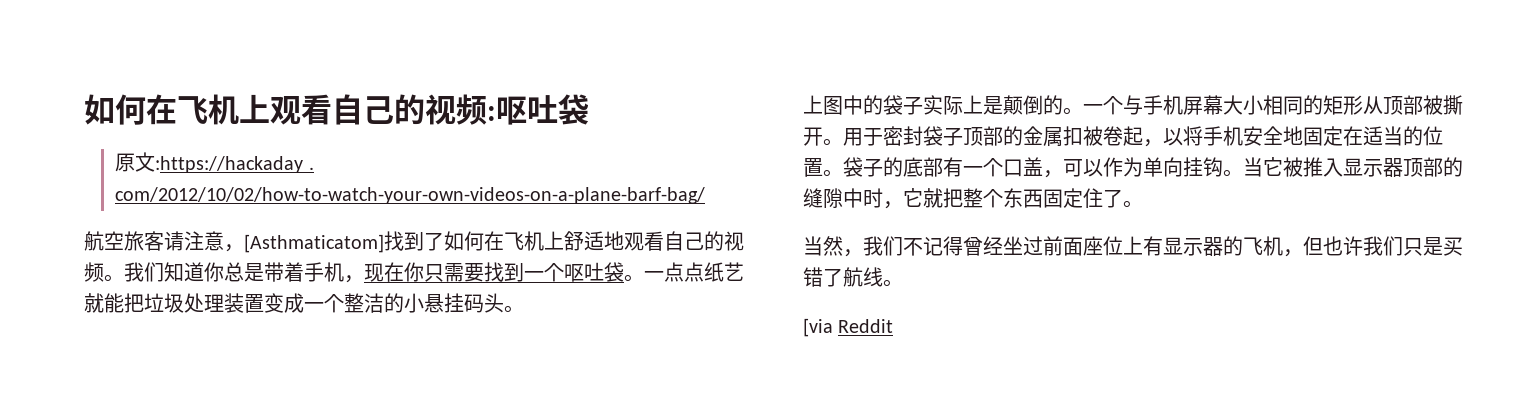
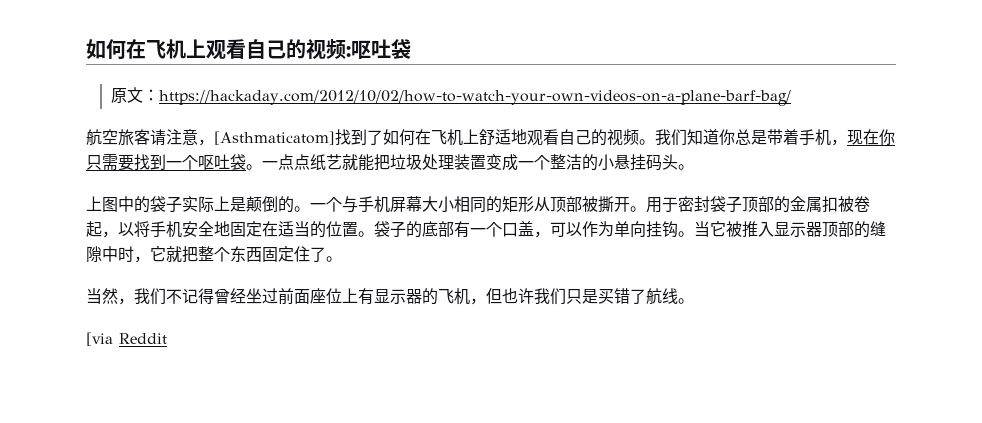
[155,156,314,173] [115,187,706,204] :https://hackaday . com/2012/10/02/how-to-watch-your-own-videos-on-a-plane-barf-bag/ -> [143,89,792,106] ：https://hackaday.com/2012/10/02/how-to-watch-your-own-videos-on-a-plane-barf-bag/

